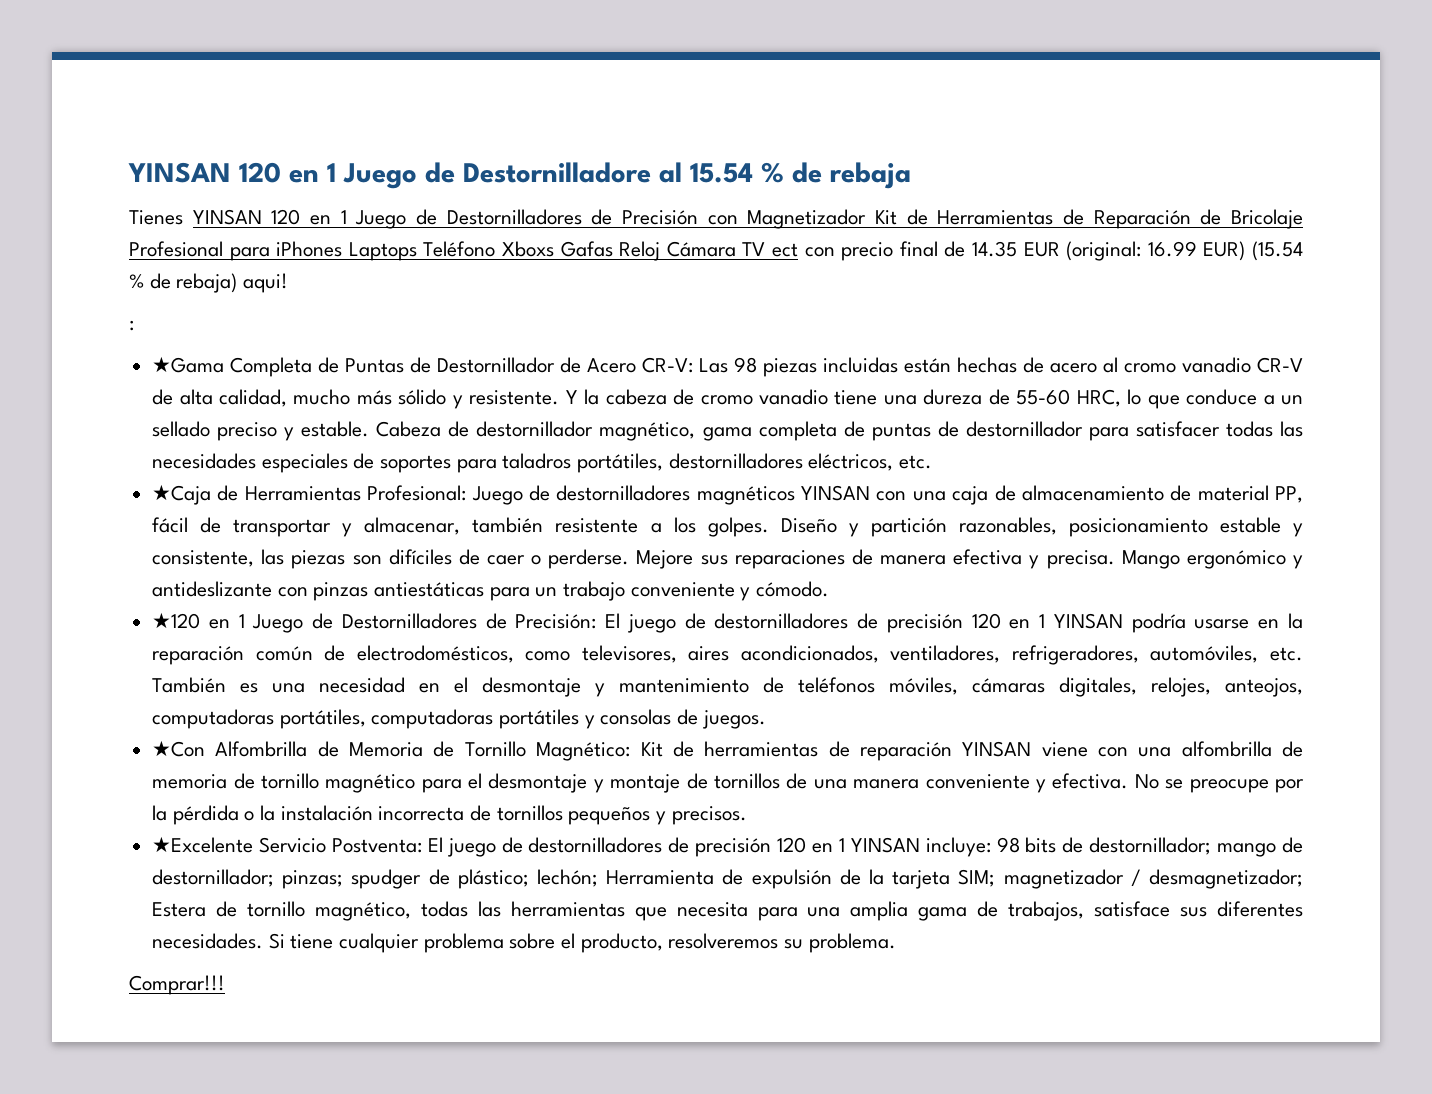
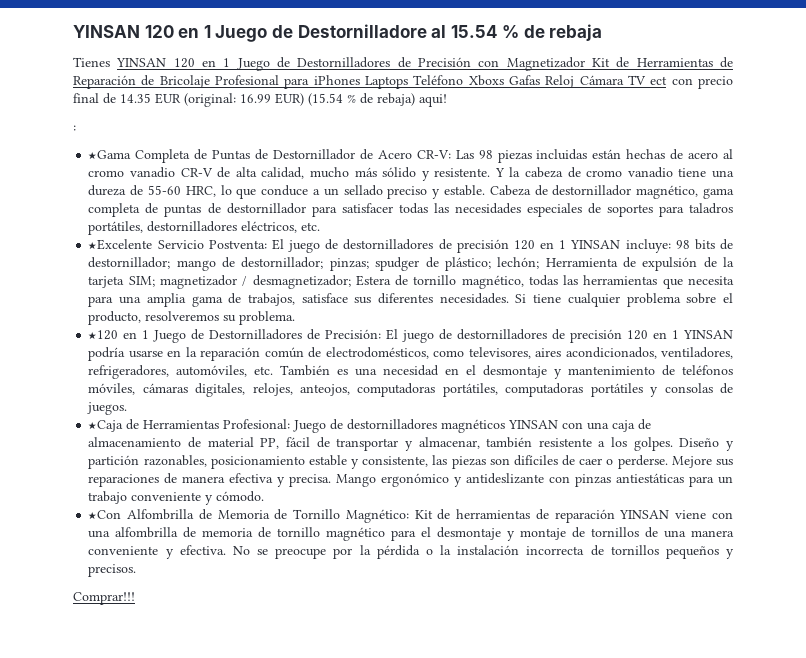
[152,484,1303,505] [152,517,1303,537] [152,549,1304,569] [152,581,830,601] [152,612,1303,633] [152,645,1303,665] [152,677,1303,697] [152,709,766,729] [152,740,1303,761] [152,773,1304,793] [152,805,747,825] // ★Caja de Herramientas Profesional: Juego de destornilladores magnéticos YINSAN con una caja de almacenamiento de material PP, fácil de transportar y almacenar, también resistente a los golpes. Diseño y partición razonables, posicionamiento estable y consistente, las piezas son difíciles de caer o perderse. Mejore sus reparaciones de manera efectiva y precisa. Mango ergonómico y antideslizante con pinzas antiestáticas para un trabajo conveniente y cómodo. // ★120 en 1 Juego de Destornilladores de Precisión: El juego de destornilladores de precisión 120 en 1 YINSAN podría usarse en la reparación común de electrodomésticos, como televisores, aires acondicionados, ventiladores, refrigeradores, automóviles, etc. También es una necesidad en el desmontaje y mantenimiento de teléfonos móviles, cámaras digitales, relojes, anteojos, computadoras portátiles, computadoras portátiles y consolas de juegos. // ★Con Alfombrilla de Memoria de Tornillo Magnético: Kit de herramientas de reparación YINSAN viene con una alfombrilla de memoria de tornillo magnético para el desmontaje y montaje de tornillos de una manera conveniente y efectiva. No se preocupe por la pérdida o la instalación incorrecta de tornillos pequeños y precisos. -> (321, 226) none
(896, 943) none -> [88,329,734,343] [88,347,734,361] [88,365,733,379] [88,383,733,397] [87,402,128,415] [88,419,652,433] [88,437,734,451] [88,455,733,469] [88,473,733,487] [88,491,265,505] [88,509,734,523] [88,527,735,541] [88,545,735,559] [88,564,137,577] // ★120 en 1 Juego de Destornilladores de Precisión: El juego de destornilladores de precisión 120 en 1 YINSAN podría usarse en la reparación común de electrodomésticos, como televisores, aires acondicionados, ventiladores, refrigeradores, automóviles, etc. También es una necesidad en el desmontaje y mantenimiento de teléfonos móviles, cámaras digitales, relojes, anteojos, computadoras portátiles, computadoras portátiles y consolas de juegos. // ★Caja de Herramientas Profesional: Juego de destornilladores magnéticos YINSAN con una caja de almacenamiento de material PP, fácil de transportar y almacenar, también resistente a los golpes. Diseño y partición razonables, posicionamiento estable y consistente, las piezas son difíciles de caer o perderse. Mejore sus reparaciones de manera efectiva y precisa. Mango ergonómico y antideslizante con pinzas antiestáticas para un trabajo conveniente y cómodo. // ★Con Alfombrilla de Memoria de Tornillo Magnético: Kit de herramientas de reparación YINSAN viene con una alfombrilla de memoria de tornillo magnético para el desmontaje y montaje de tornillos de una manera conveniente y efectiva. No se preocupe por la pérdida o la instalación incorrecta de tornillos pequeños y precisos.

